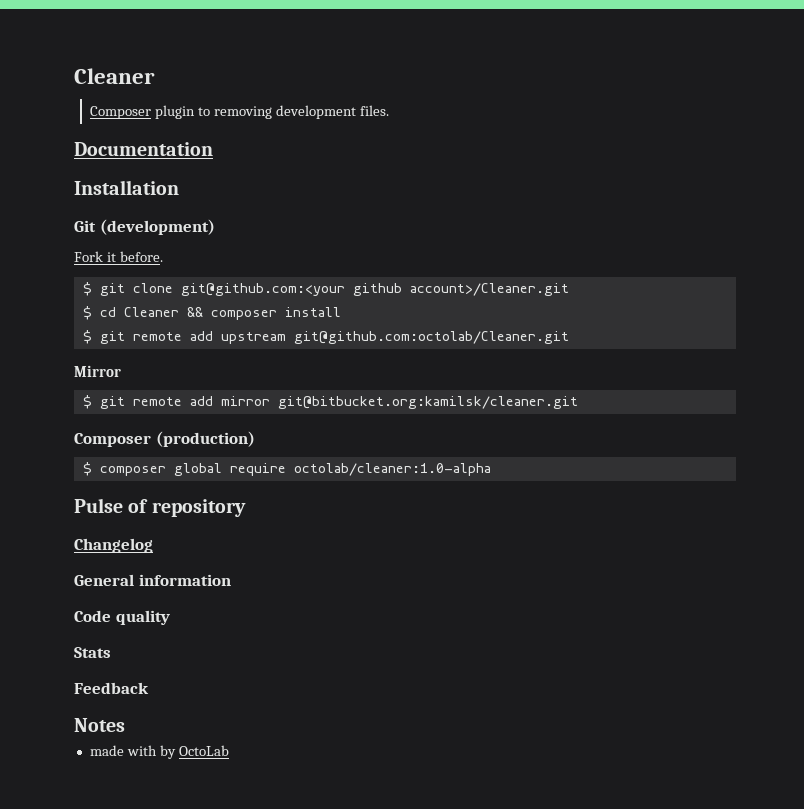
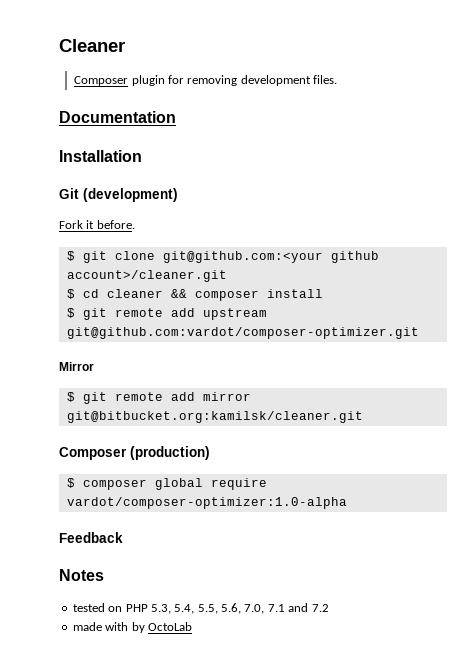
[198,107,211,116] to -> [167,75,184,84] for
[409,283,569,296] account>/Cleaner.git -> [66,270,227,282] account>/cleaner.git
[123,307,179,317] Cleaner -> [106,289,163,298] cleaner
[293,331,569,344] git@github.com:octolab/Cleaner.git -> [66,327,419,339] git@github.com:vardot/composer-optimizer.git
[293,463,491,476] [74,498,246,517] [74,538,153,553] [74,574,231,586] [74,610,170,625] [74,647,111,658] [74,682,149,694] [74,718,125,732] octolab/cleaner:1.0-alpha // Pulse of repository // Changelog // General information // Code quality // Stats // Feedback // Notes -> [66,497,347,509] [59,532,123,543] [59,569,104,581] [72,603,329,614] vardot/composer-optimizer:1.0-alpha // Feedback // Notes // tested on PHP 5.3, 5.4, 5.5, 5.6, 7.0, 7.1 and 7.2

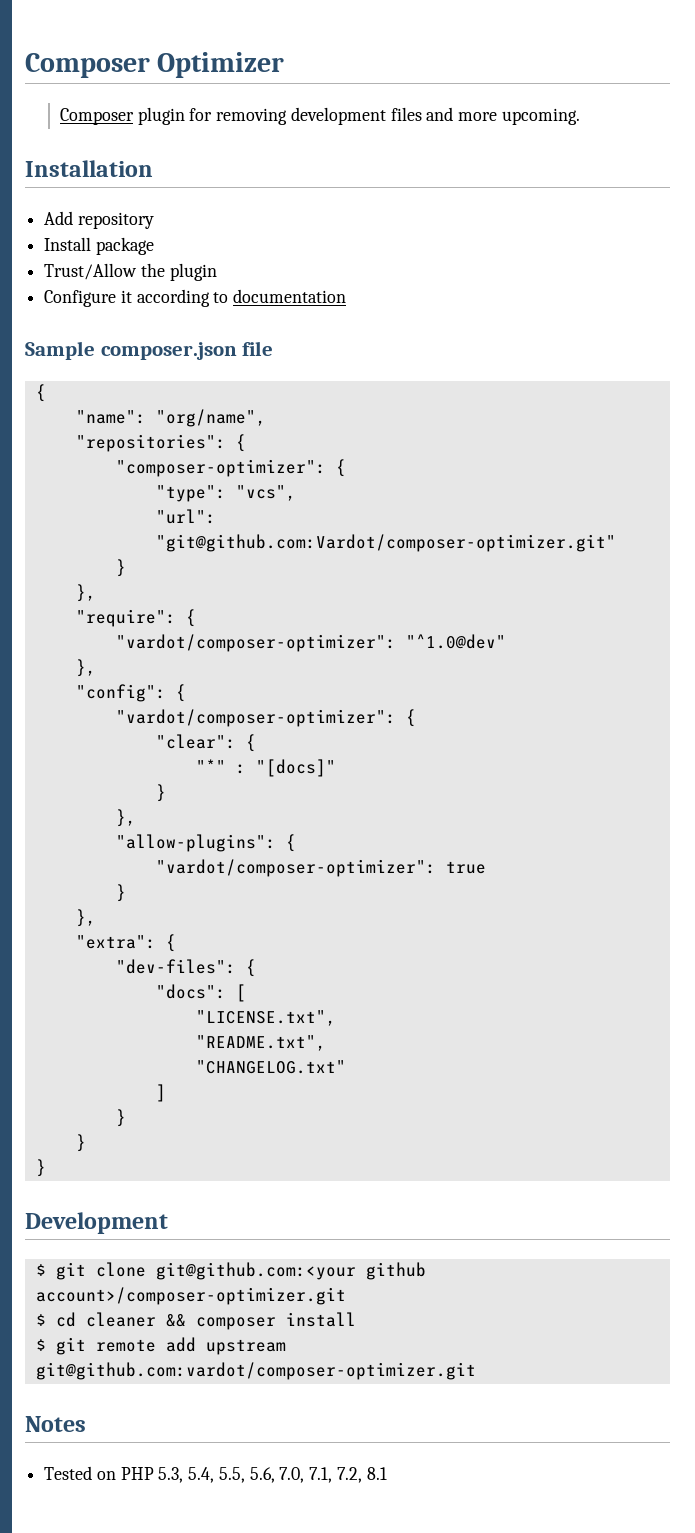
[59,39,125,52] Cleaner -> [25,52,285,78] Composer Optimizer
[313,75,338,84] [59,111,176,123] [59,150,142,162] [59,188,178,202] [59,220,135,229] files. // Documentation // Installation // Git (development) // Fork it before. -> [390,107,580,125] [25,160,153,177] [44,211,154,229] [44,237,154,255] [44,263,217,281] [44,289,347,307] [25,341,274,360] [35,384,46,402] [75,409,266,427] [75,434,246,452] [115,459,346,477] [155,485,296,502] [155,509,216,524] [155,534,616,552] [115,559,126,577] [75,584,96,602] [75,609,196,627] [115,634,506,652] [75,659,96,677] [75,684,186,702] [115,709,416,727] [155,734,256,752] [195,759,336,777] [155,784,166,802] [115,809,136,827] [115,834,296,852] [155,859,486,877] [115,884,126,902] [75,909,96,927] [75,934,176,952] [115,959,256,977] [155,984,246,1002] [195,1010,336,1026] [195,1035,326,1051] [195,1060,346,1074] [155,1084,166,1102] [115,1109,126,1127] [75,1134,86,1152] [35,1159,46,1177] [25,1212,168,1234] files and more upcoming. // Installation // Add repository // Install package // Trust/Allow the plugin // Configure it according to documentation // Sample composer.json file // { // "name": "org/name", // "repositories": { // "composer-optimizer": { // "type": "vcs", // "url": "git@github.com:Vardot/composer-optimizer.git" // } // }, // "require": { // "vardot/composer-optimizer": "^1.0@dev" // }, // "config": { // "vardot/composer-optimizer": { // "clear": { // "*" : "[docs]" // } // }, // "allow-plugins": { // "vardot/composer-optimizer": true // } // }, // "extra": { // "dev-files": { // "docs": [ // "LICENSE.txt", // "README.txt", // "CHANGELOG.txt" // ] // } // } // } // Development
[66,270,227,282] account>/cleaner.git -> [35,1287,346,1305] account>/composer-optimizer.git
[59,362,94,371] [66,392,251,404] [66,411,363,423] [59,446,210,460] [66,478,267,490] [66,497,347,509] [59,532,123,543] // Mirror // $ git remote add mirror git@bitbucket.org:kamilsk/cleaner.git // Composer (production) // $ composer global require vardot/composer-optimizer:1.0-alpha // Feedback -> (476, 1371) none
[72,603,105,612] tested -> [44,1466,93,1480] Tested
[267,603,329,612] [72,622,192,633] 7.1 and 7.2 // made with by OctoLab -> [309,1467,387,1483] 7.1, 7.2, 8.1

